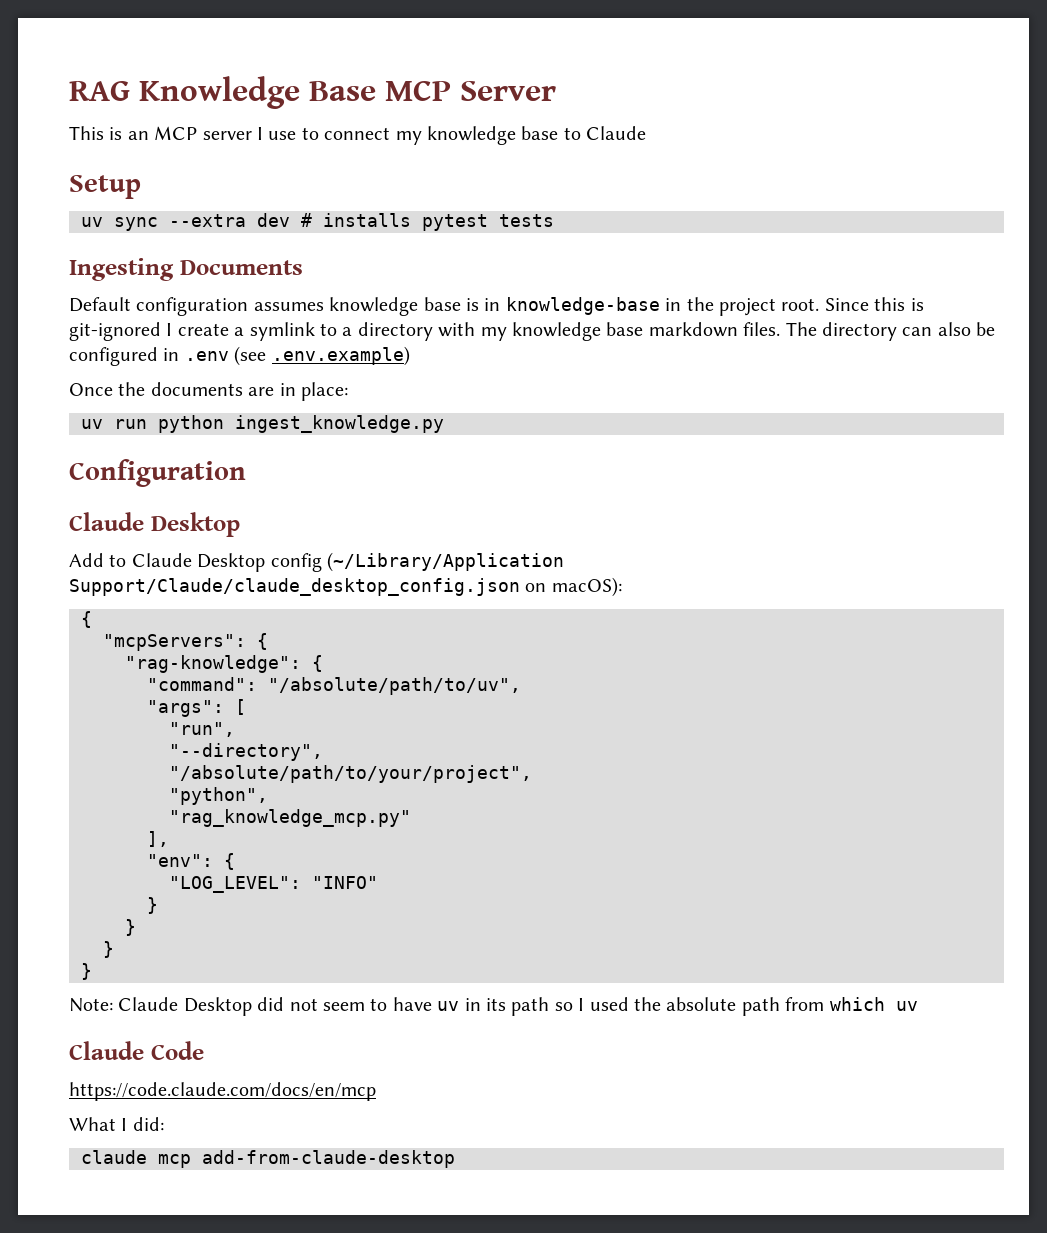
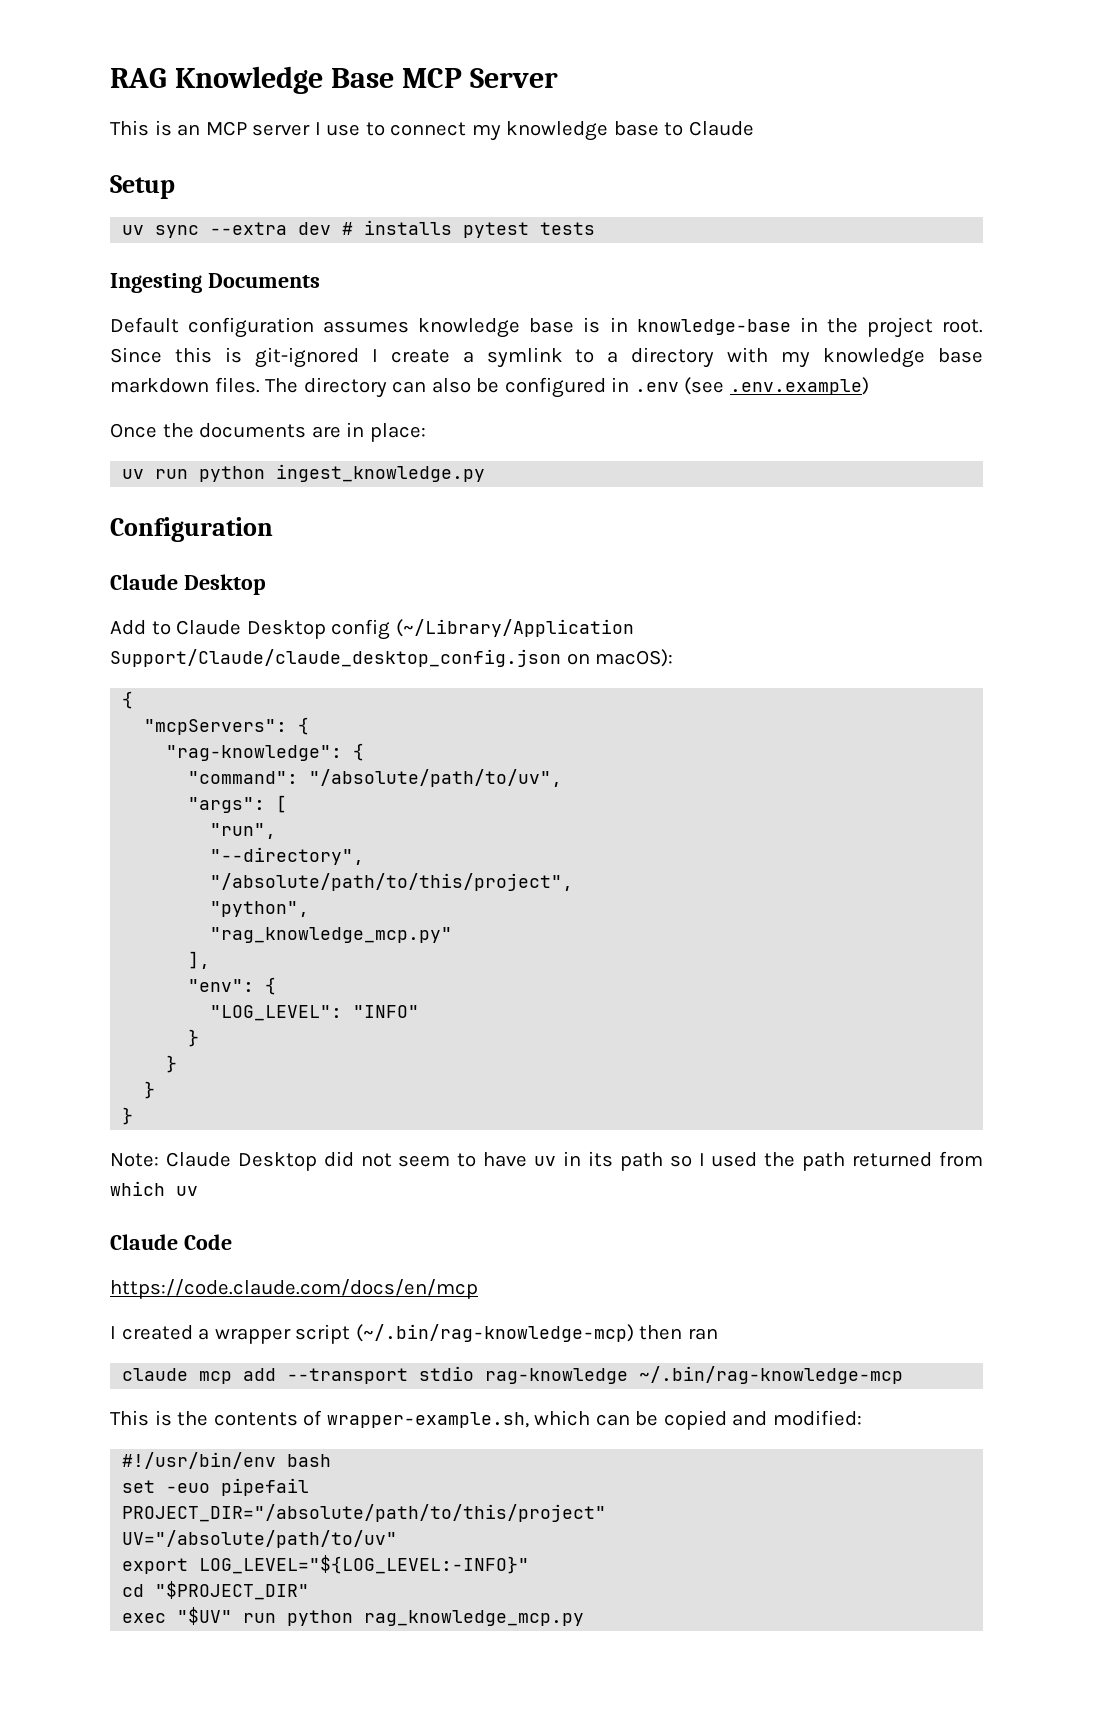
[169,765,532,783] "/absolute/path/to/your/project", -> [210,873,574,891] "/absolute/path/to/this/project",
[666,997,780,1016] absolute path -> [802,1152,933,1171] path returned
[69,1117,164,1131] [81,1150,455,1168] What I did: // claude mcp add-from-claude-desktop -> [110,1324,718,1344] [122,1366,904,1384] [110,1410,862,1430] [122,1452,332,1469] [122,1478,310,1496] [122,1504,607,1522] [122,1530,398,1548] [122,1555,530,1574] [122,1581,310,1600] [122,1607,585,1626] I created a wrapper script (~/.bin/rag-knowledge-mcp) then ran // claude mcp add --transport stdio rag-knowledge ~/.bin/rag-knowledge-mcp // This is the contents of wrapper-example.sh, which can be copied and modified: // #!/usr/bin/env bash // set -euo pipefail // PROJECT_DIR="/absolute/path/to/this/project" // UV="/absolute/path/to/uv" // export LOG_LEVEL="${LOG_LEVEL:-INFO}" // cd "$PROJECT_DIR" // exec "$UV" run python rag_knowledge_mcp.py

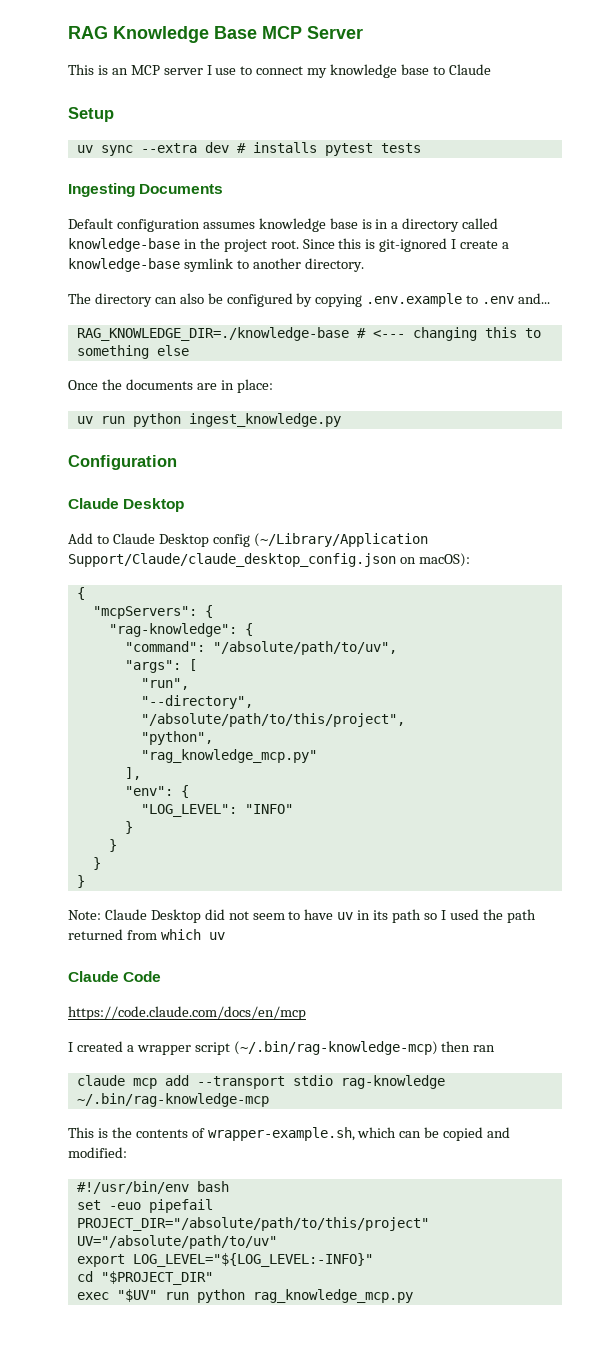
(628, 324) none -> [391,218,499,232] a directory called
(474, 357) none -> [68,258,180,272] knowledge-base
[607,347,984,368] [110,377,260,393] a directory with my knowledge base markdown files. -> [252,258,364,272] another directory. //
[611,377,869,395] in .env (see .env.example) -> [296,293,551,307] [76,327,541,341] [76,345,189,359] by copying .env.example to .env and... // RAG_KNOWLEDGE_DIR=./knowledge-base # <--- changing this to something else

